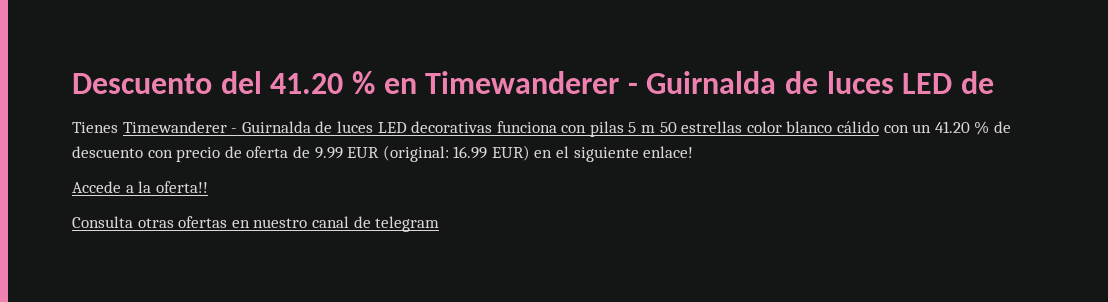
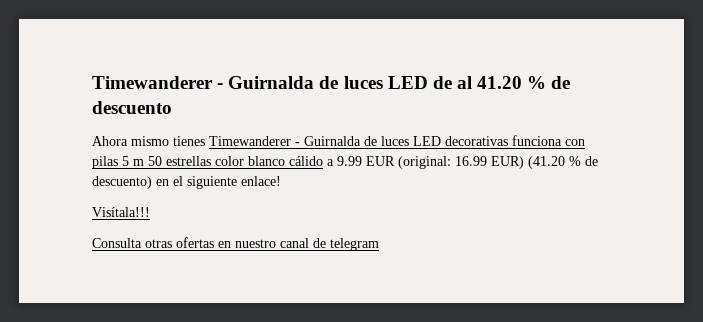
[72,71,417,94] Descuento del 41.20 % en -> (92, 82) none
[72,122,118,133] // Tienes -> [456,76,571,89] [92,101,172,114] [92,136,205,146] al 41.20 % de descuento // Ahora mismo tienes
[883,121,1011,135] [72,146,310,162] con un 41.20 % de descuento con precio de oferta de -> [327,159,334,166] a
(530, 153) none -> [528,156,598,169] [92,176,152,189] (41.20 % de descuento)
[72,181,208,193] Accede a la oferta!! -> [92,207,150,217] Visítala!!!

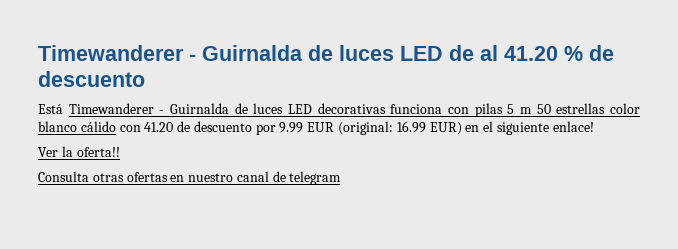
[92,136,205,146] Ahora mismo tienes -> [38,104,63,114] Está
[327,159,334,166] a -> [119,121,276,135] con 41.20 de descuento por
[528,156,598,169] [92,176,152,189] (41.20 % de descuento) -> (462, 128) none
[92,207,150,217] Visítala!!! -> [38,146,120,157] Ver la oferta!!

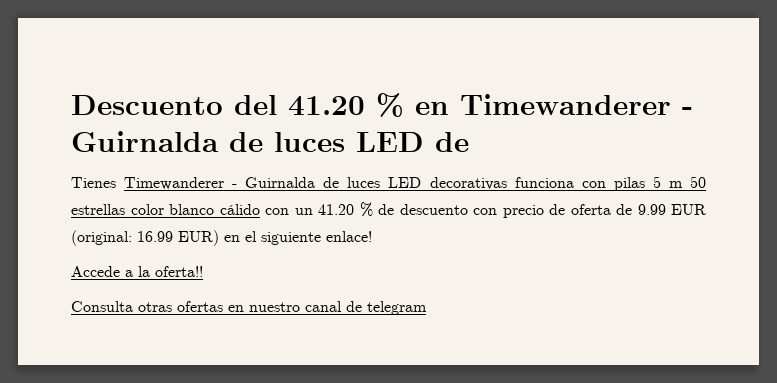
(38, 53) none -> [71,93,449,117] Descuento del 41.20 % en
[480,45,614,61] [38,71,145,87] [38,104,63,114] al 41.20 % de descuento // Está -> [71,177,116,188] // Tienes
[144,121,276,135] 41.20 de descuento por -> [294,202,632,218] un 41.20 % de descuento con precio de oferta de
[38,147,58,157] Ver -> [71,266,133,277] Accede a

